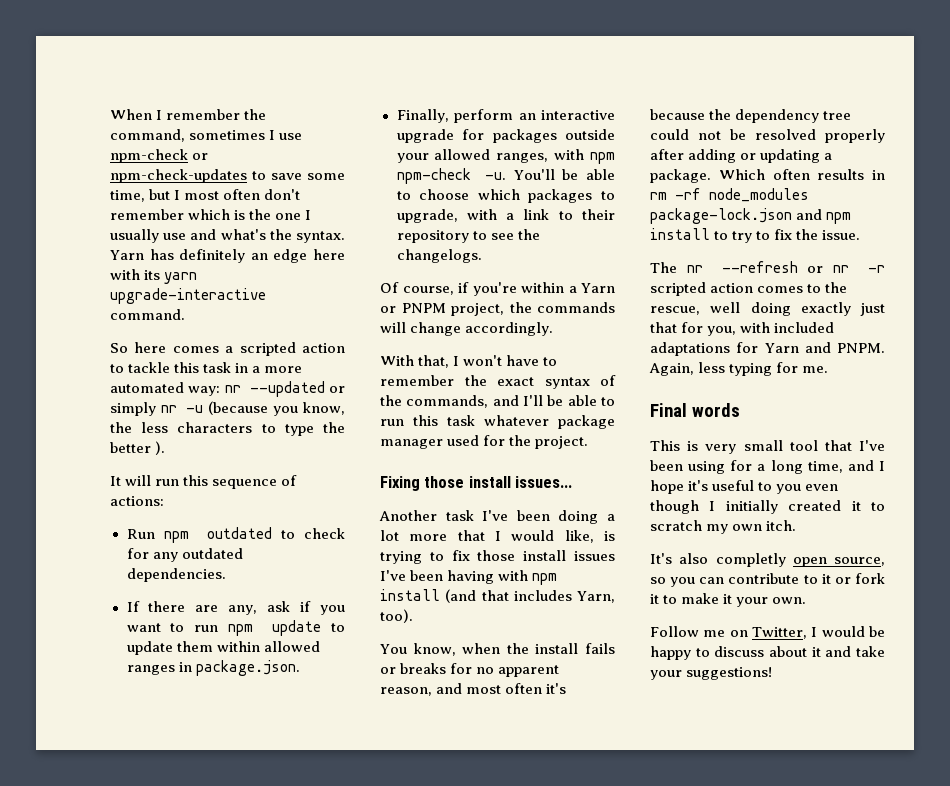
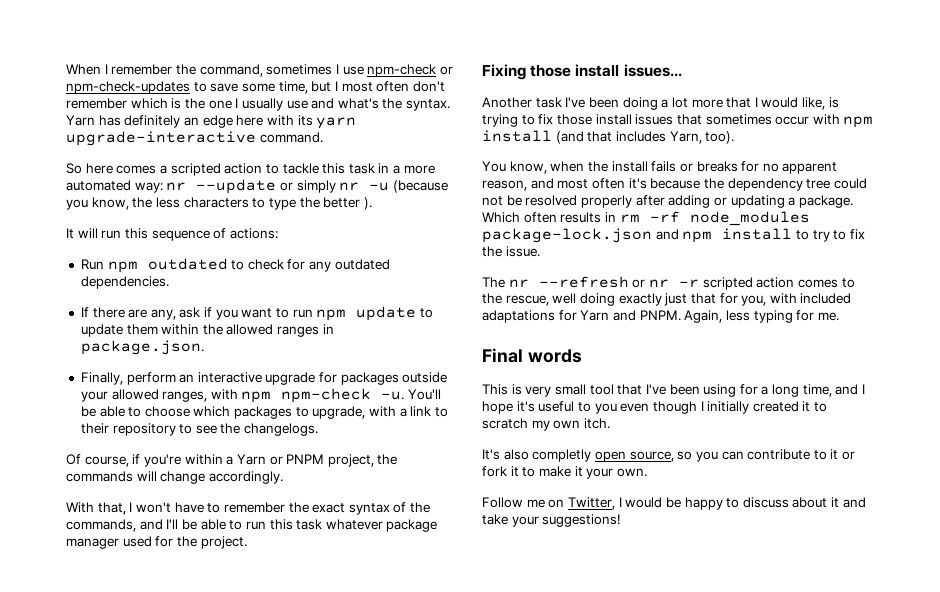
[249,381,325,397] --updated -> [196,179,277,194] --update
(260, 646) none -> [202,324,223,335] the
[380,570,495,584] I've been having -> [676,114,810,125] that sometimes occur

